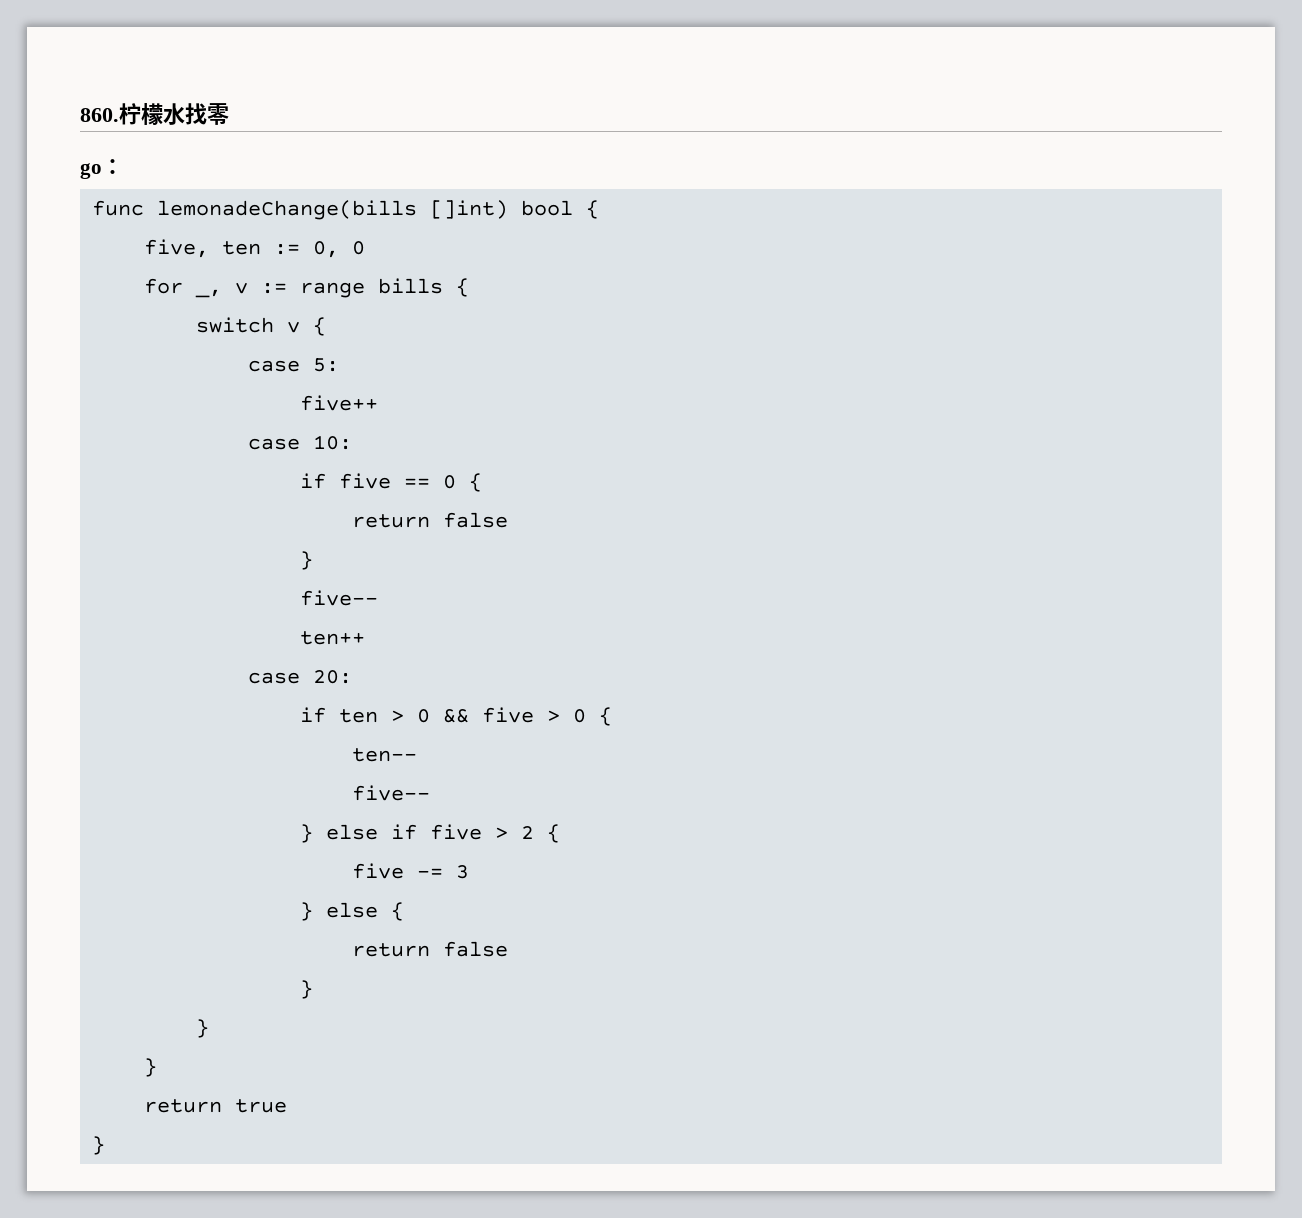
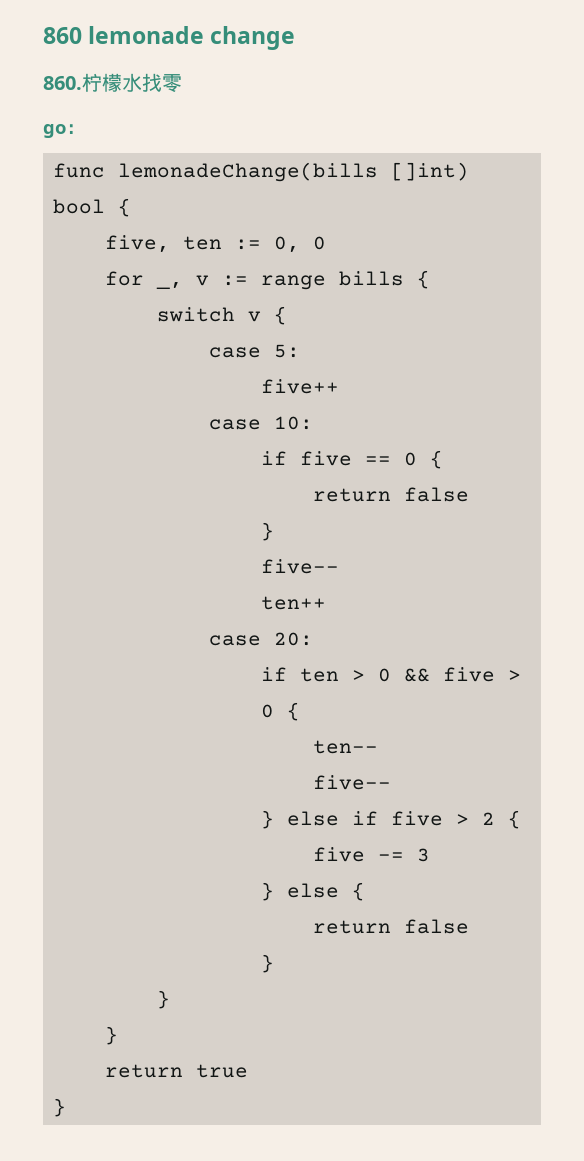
(80, 115) none -> [43,26,296,50] 860 lemonade change //

